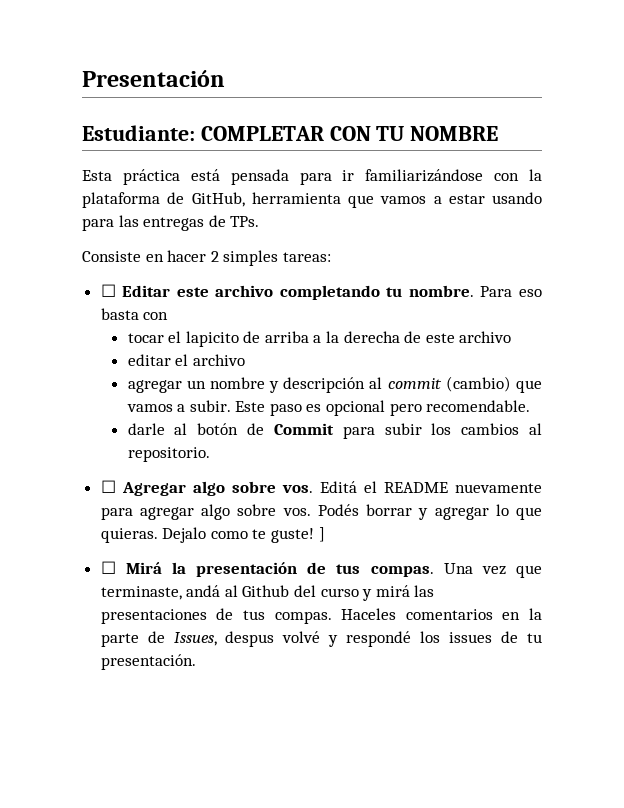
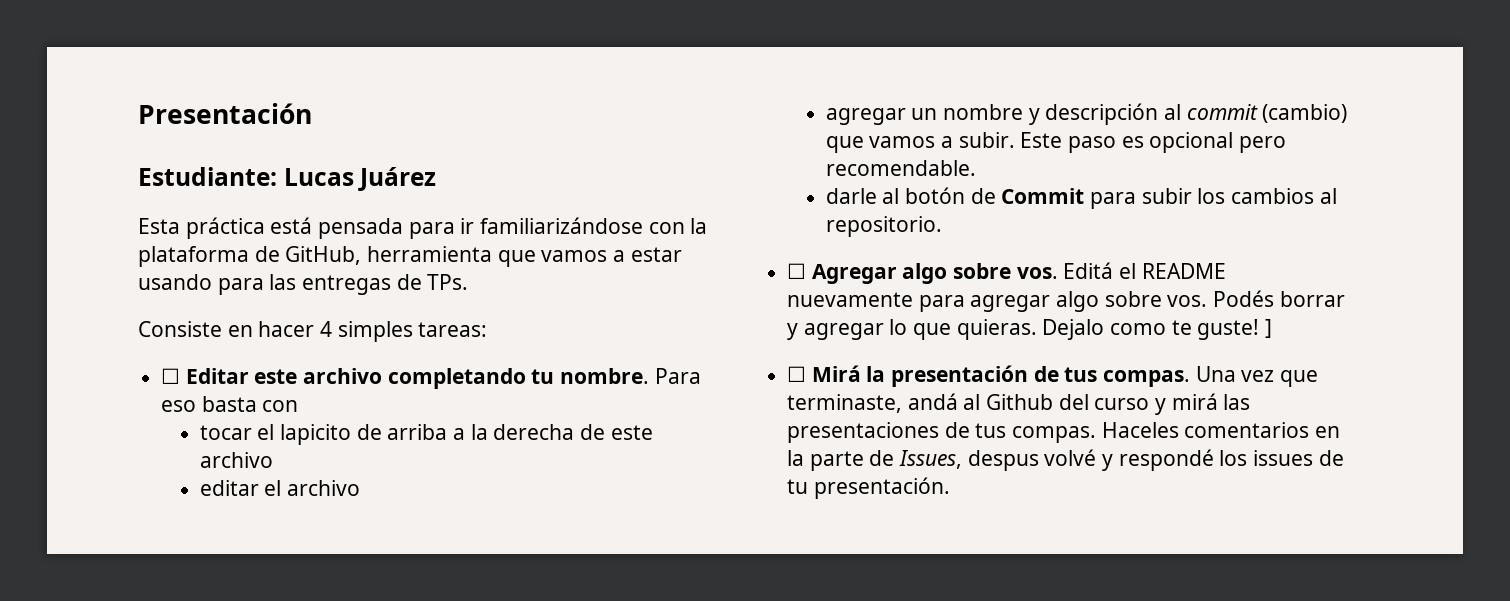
[200,126,499,141] COMPLETAR CON TU NOMBRE -> [283,167,437,192] Lucas Juárez
[210,251,219,262] 2 -> [320,321,333,337] 4

